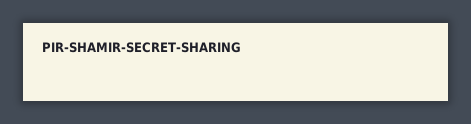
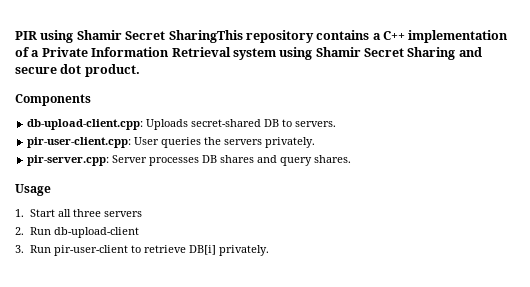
[42,42,241,53] PIR-SHAMIR-SECRET-SHARING -> [15,30,509,43] [15,47,482,60] [15,64,140,77] [15,94,91,106] [27,119,337,130] [27,137,316,148] [27,155,352,166] [15,184,51,196] [15,209,142,217] [15,227,139,238] [15,245,269,256] PIR using Shamir Secret SharingThis repository contains a C++ implementation of a Private Information Retrieval system using Shamir Secret Sharing and secure dot product. // Components // db-upload-client.cpp: Uploads secret-shared DB to servers. // pir-user-client.cpp: User queries the servers privately. // pir-server.cpp: Server processes DB shares and query shares. // Usage // 1. Start all three servers // 2. Run db-upload-client // 3. Run pir-user-client to retrieve DB[i] privately.

